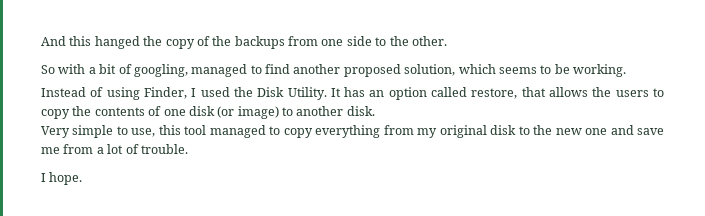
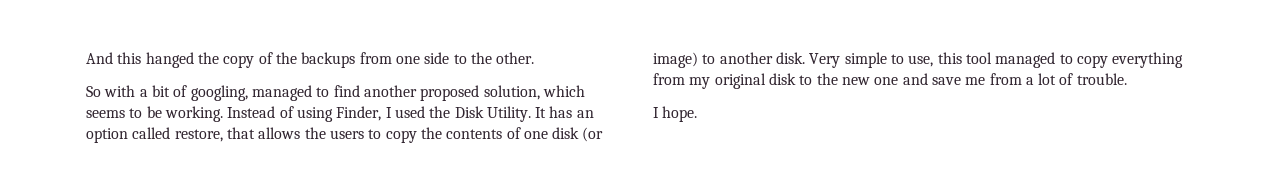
(626, 70) // -> (223, 114) none
(375, 111) // -> (805, 58) none

